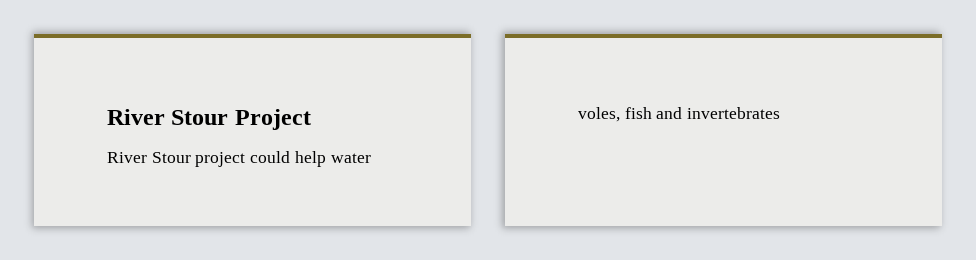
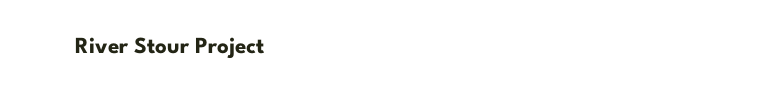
[107,151,371,167] [578,107,781,122] // River Stour project could help water voles, fish and invertebrates -> (265, 48) none

